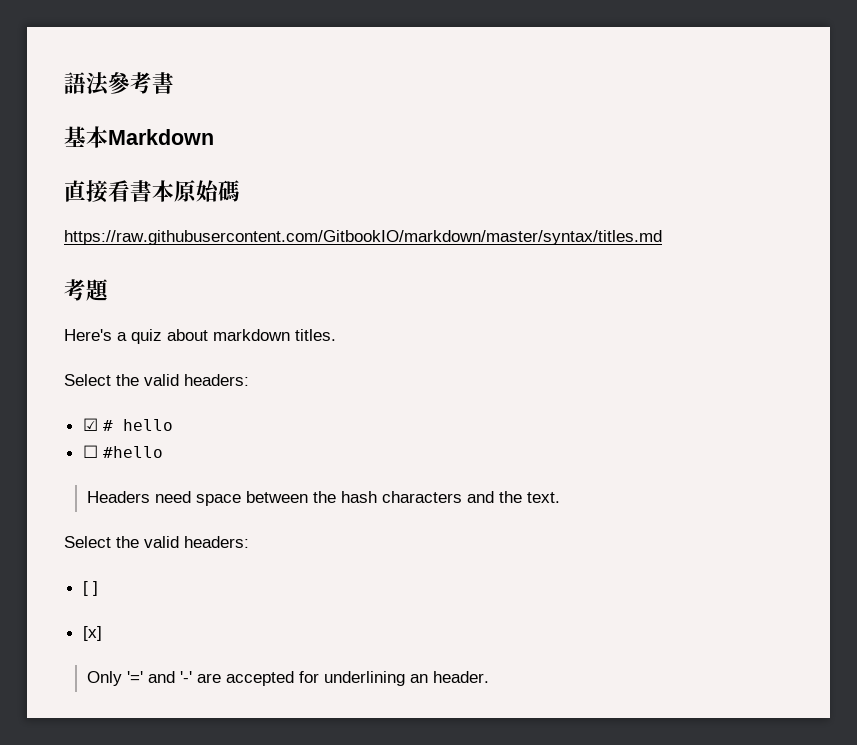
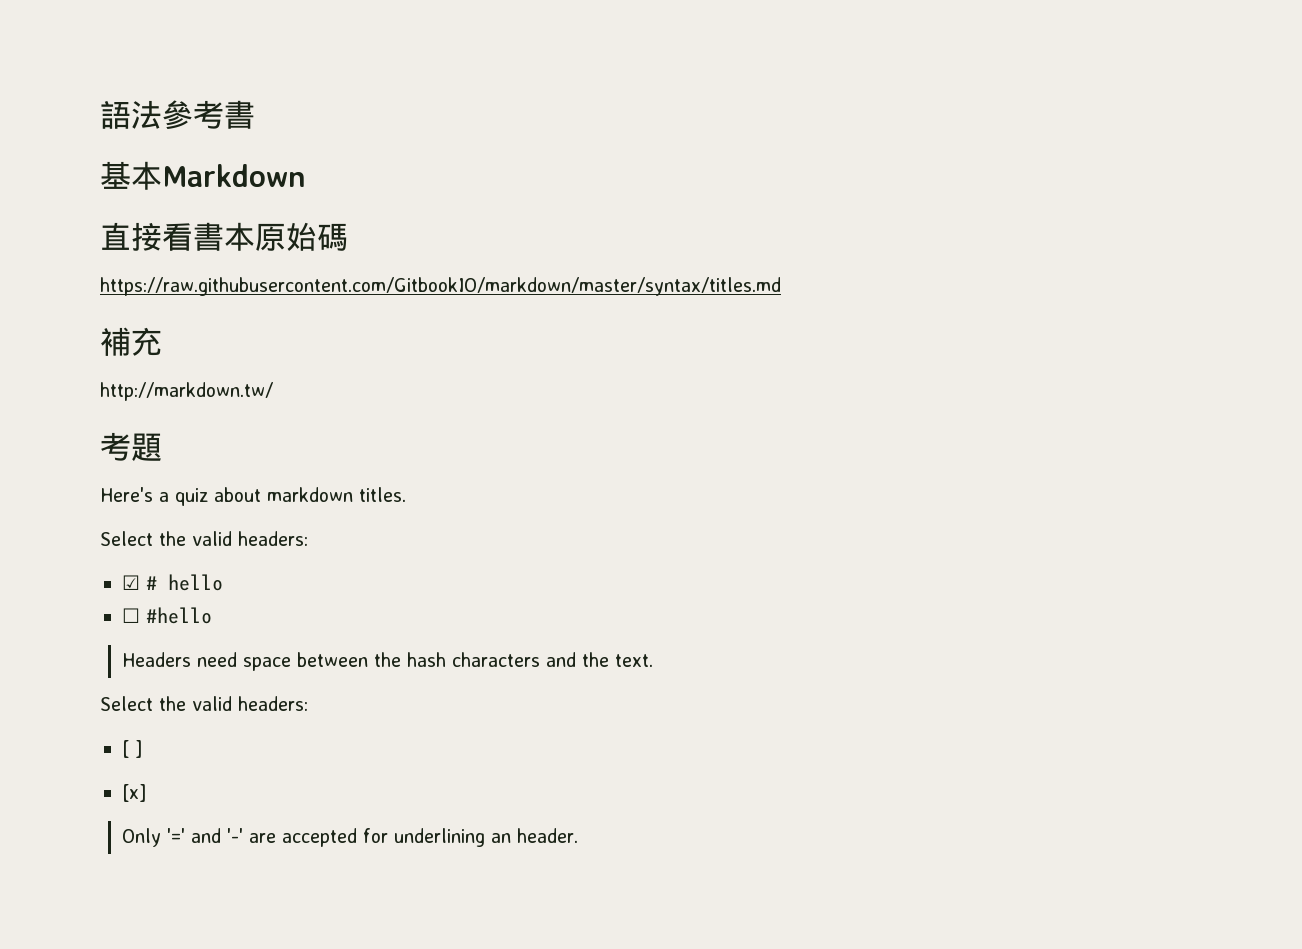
(662, 237) none -> [100,327,162,356] [100,382,273,401] // 補充 // http://markdown.tw/

